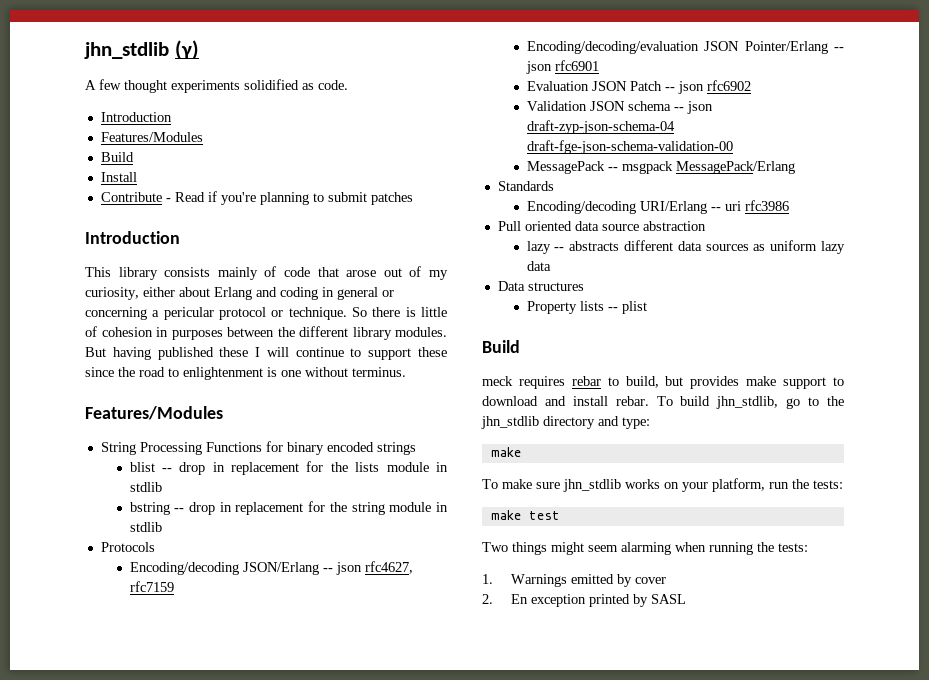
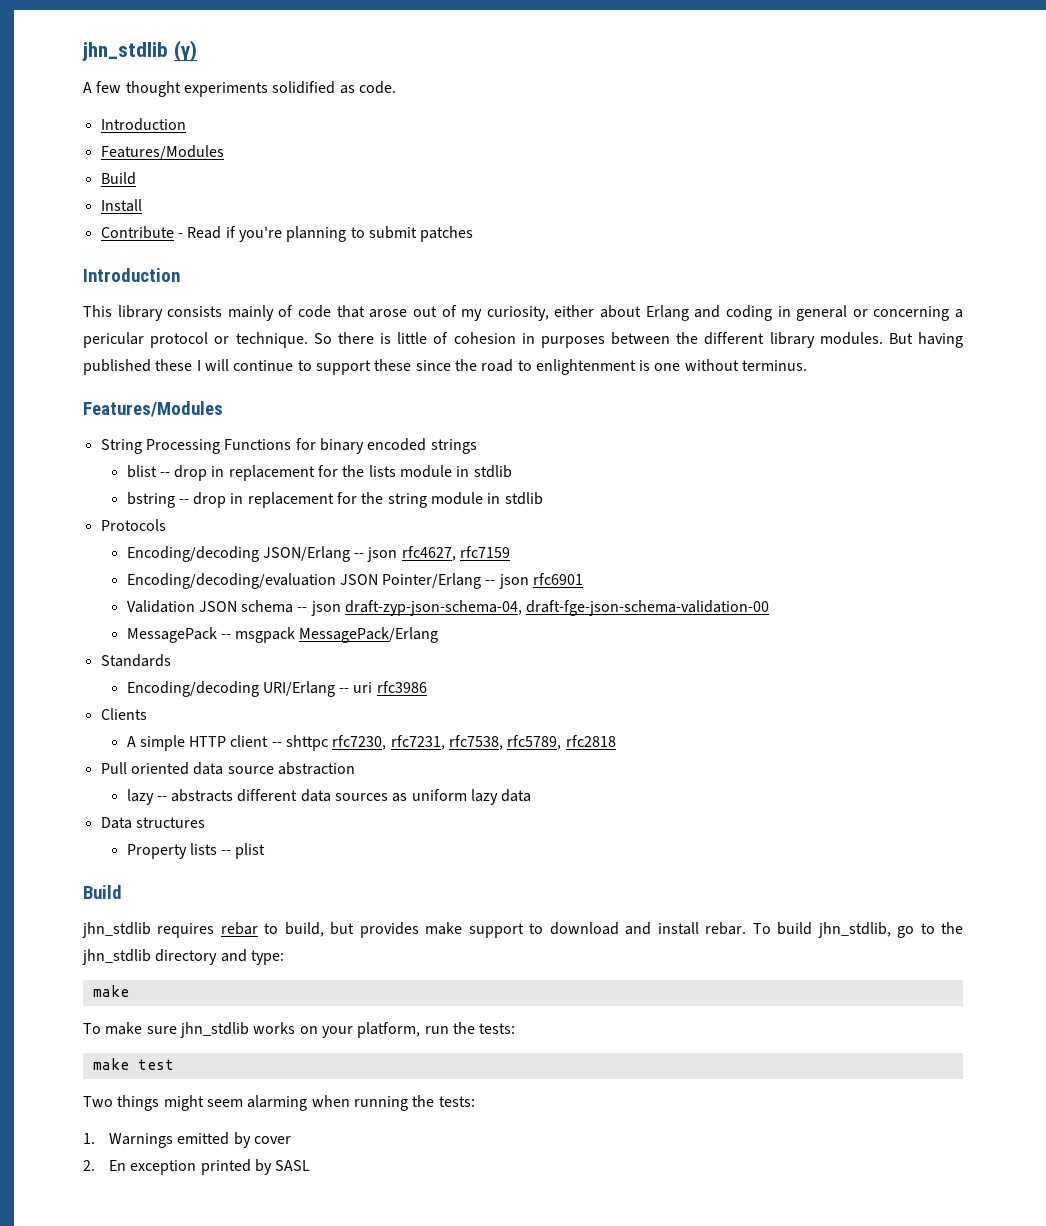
[526,80,751,94] // Evaluation JSON Patch -- json rfc6902 -> (584, 579) none
[526,120,675,134] draft-zyp-json-schema-04 -> [345,600,523,616] draft-zyp-json-schema-04,
(789, 205) none -> [100,708,147,720] [126,735,616,751] // Clients // A simple HTTP client -- shttpc rfc7230, rfc7231, rfc7538, rfc5789, rfc2818
[482,376,513,386] meck -> [82,922,151,938] jhn_stdlib

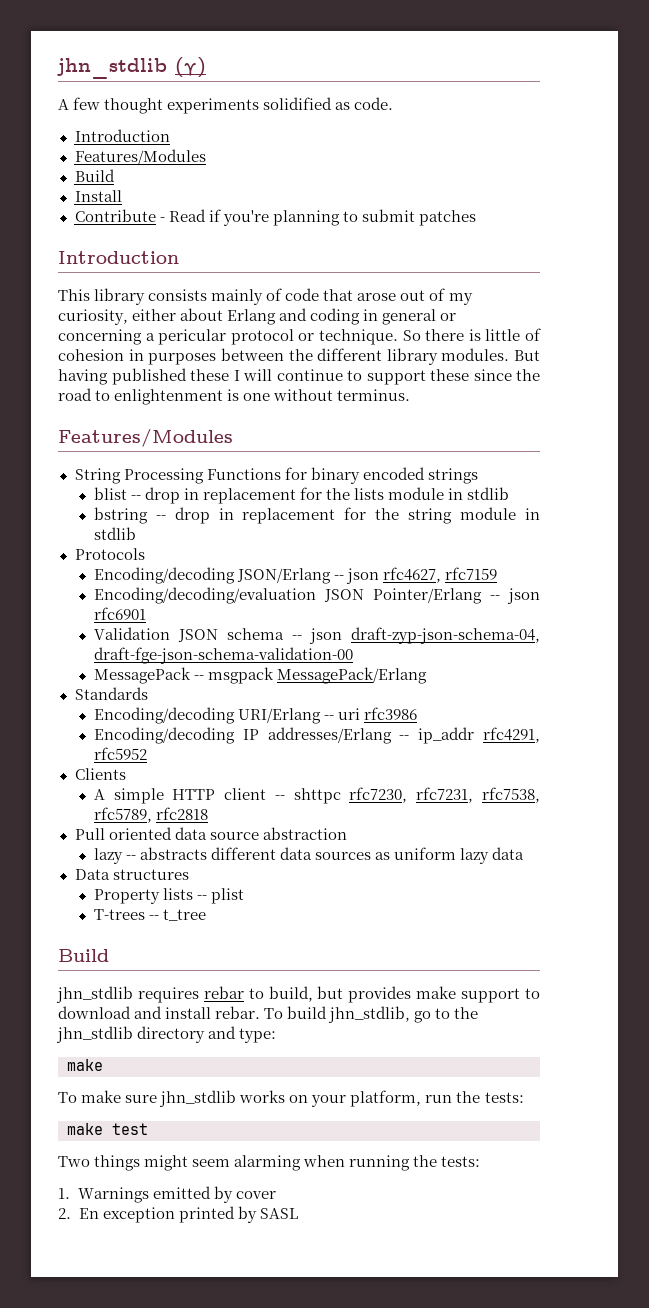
(427, 687) none -> [93,727,540,744] [93,747,147,760] // Encoding/decoding IP addresses/Erlang -- ip_addr rfc4291, rfc5952
(266, 851) none -> [93,909,206,921] // T-trees -- t_tree

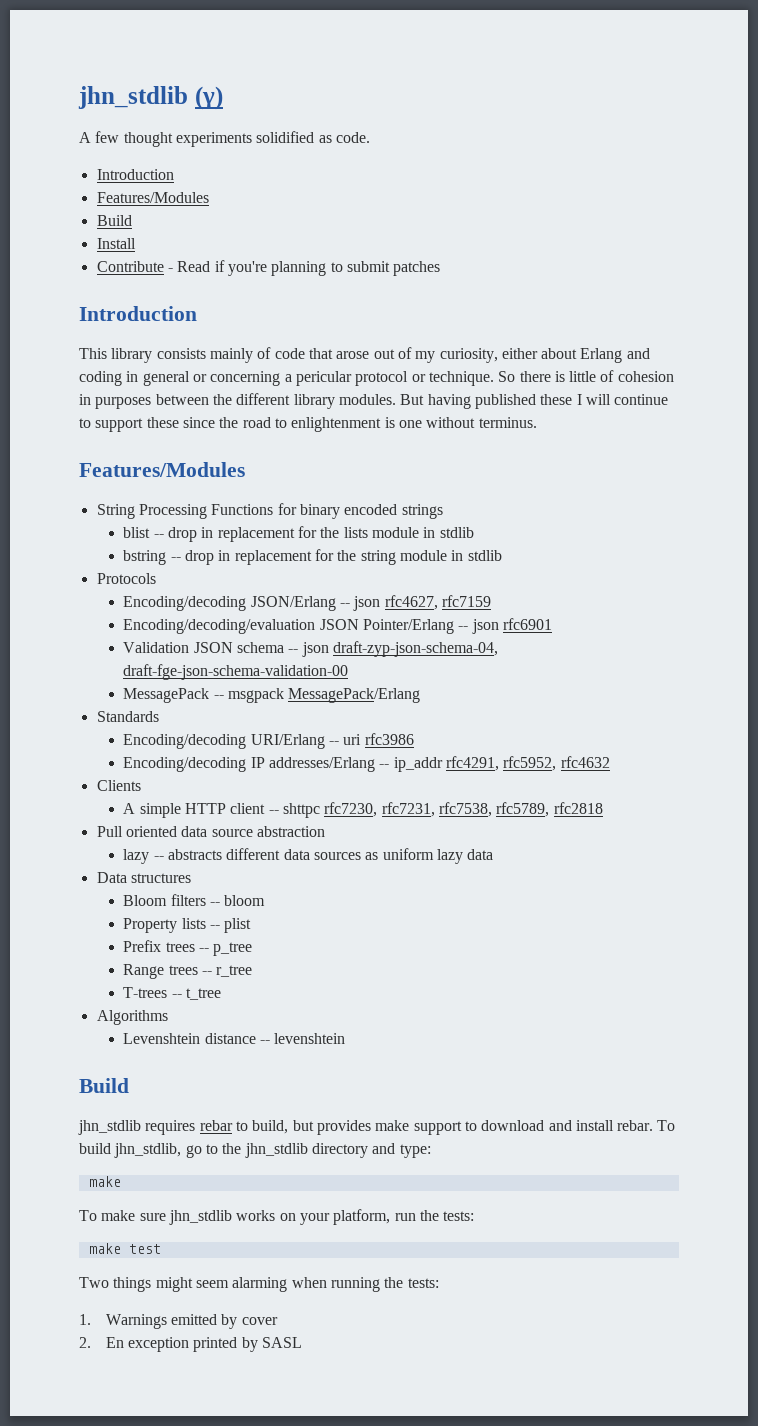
[93,747,147,760] rfc5952 -> [503,756,610,771] rfc5952, rfc4632
(189, 874) none -> [123,894,266,906] // Bloom filters -- bloom
[93,909,206,921] T-trees -- t_tree -> [123,940,253,956] [123,964,253,979] [123,987,222,1000] [96,1010,168,1025] [123,1033,346,1044] Prefix trees -- p_tree // Range trees -- r_tree // T-trees -- t_tree // Algorithms // Levenshtein distance -- levenshtein

